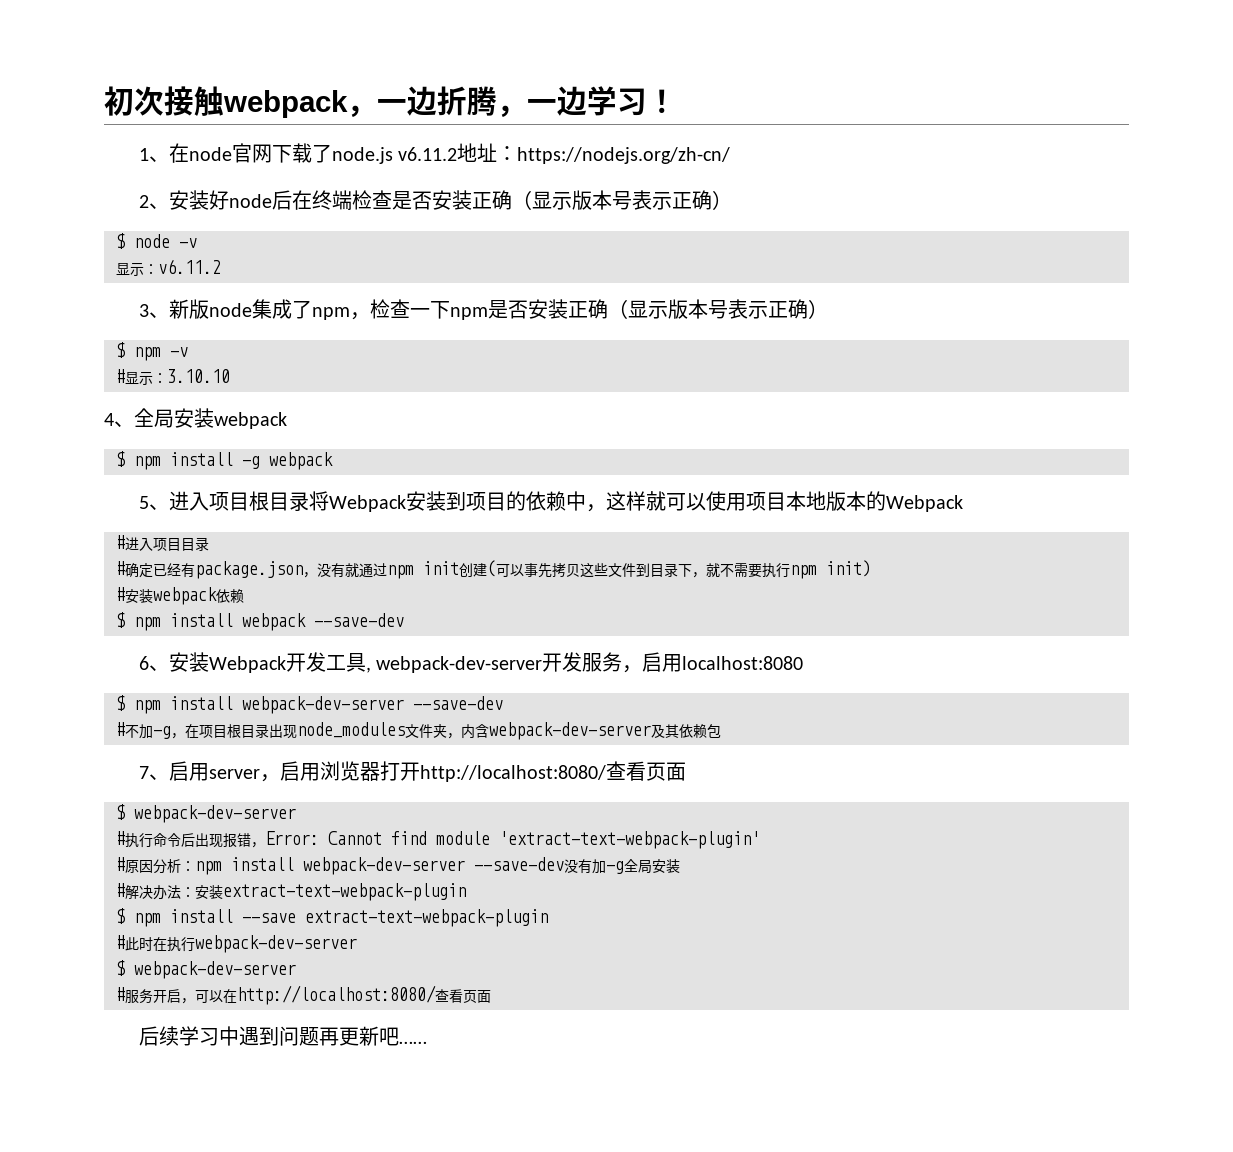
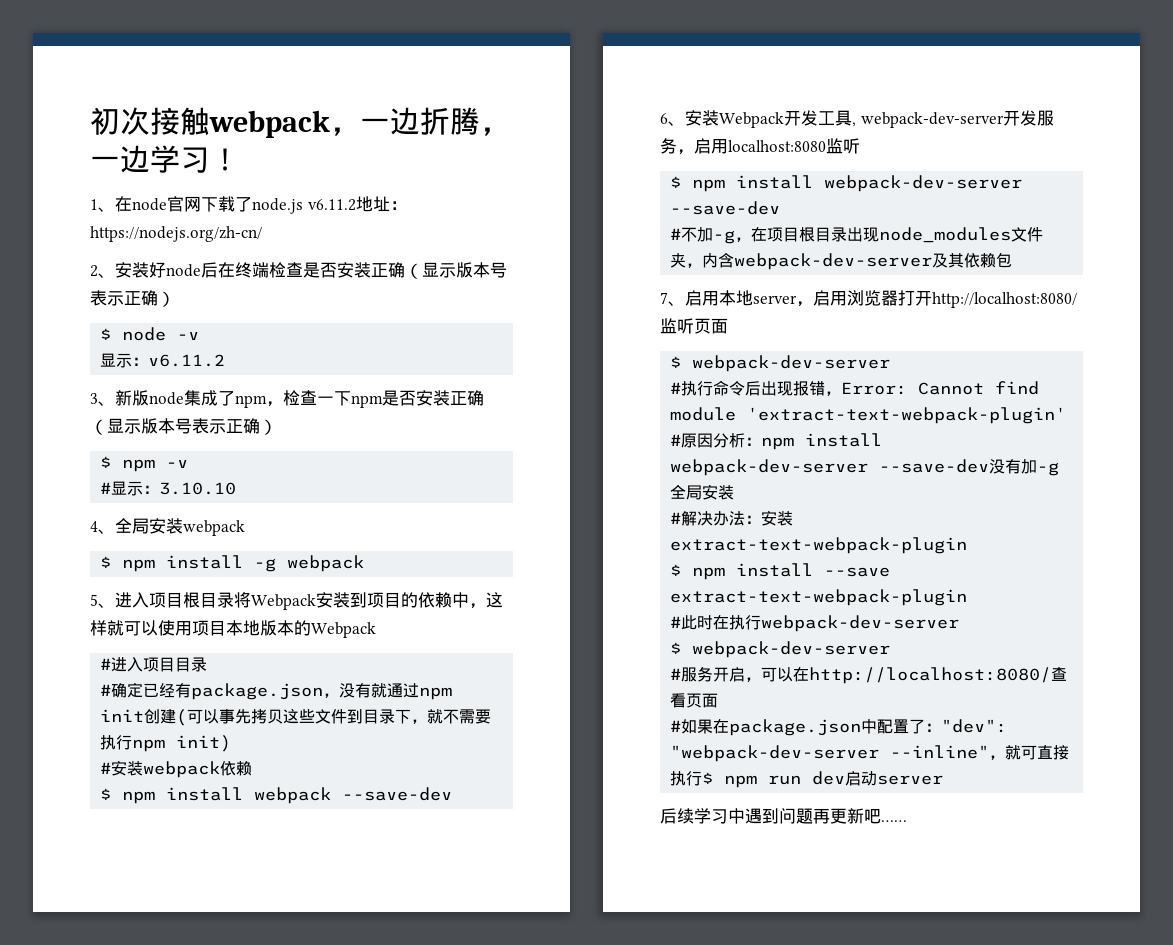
(804, 663) none -> [826,138,860,154] 监听
(209, 772) none -> [719,290,753,306] 本地
[605,761,646,781] 查看 -> [660,318,694,334] 监听
(491, 996) none -> [670,719,1008,736] [670,745,1070,762] [670,771,944,788] // #如果在package.json中配置了："dev": "webpack-dev-server --inline"，就可直接执行$ npm run dev启动server

